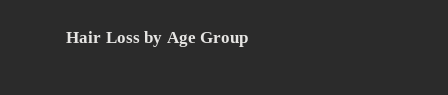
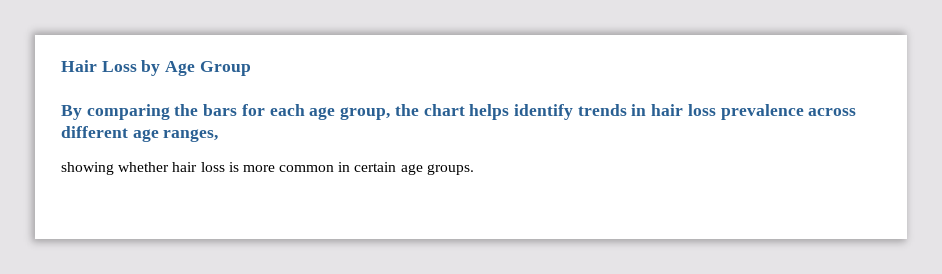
(249, 39) none -> [61,104,857,120] [61,126,219,142] [61,162,474,175] // By comparing the bars for each age group, the chart helps identify trends in hair loss prevalence across different age ranges, // showing whether hair loss is more common in certain age groups.

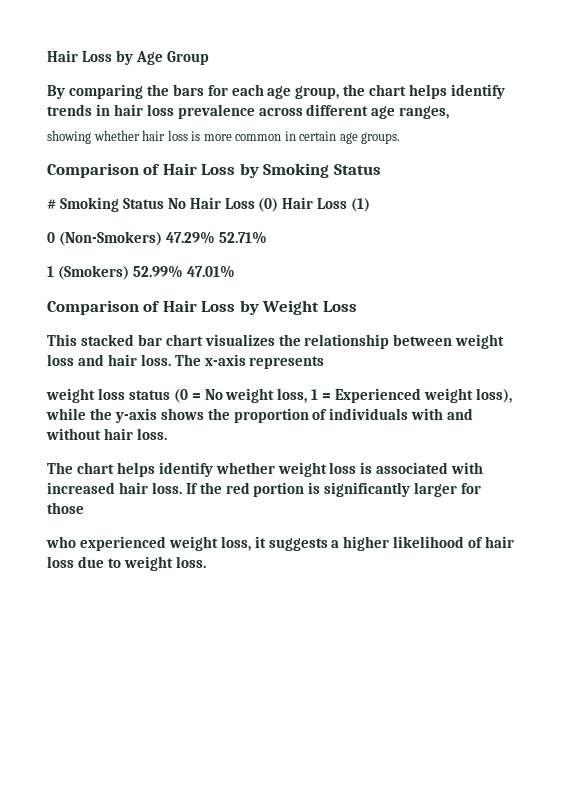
(474, 169) none -> [47,163,381,178] [47,197,371,212] [47,231,267,246] [47,265,235,280] [47,300,357,315] [47,334,505,349] [47,354,325,369] [46,388,512,403] [46,408,474,423] [46,428,167,440] [47,462,484,477] [47,482,482,497] [47,502,84,514] [46,536,515,551] [47,556,206,571] // Comparison of Hair Loss by Smoking Status // # Smoking Status No Hair Loss (0) Hair Loss (1) // 0 (Non-Smokers) 47.29% 52.71% // 1 (Smokers) 52.99% 47.01% // Comparison of Hair Loss by Weight Loss // This stacked bar chart visualizes the relationship between weight loss and hair loss. The x-axis represents // weight loss status (0 = No weight loss, 1 = Experienced weight loss), while the y-axis shows the proportion of individuals with and without hair loss. // The chart helps identify whether weight loss is associated with increased hair loss. If the red portion is significantly larger for those // who experienced weight loss, it suggests a higher likelihood of hair loss due to weight loss.

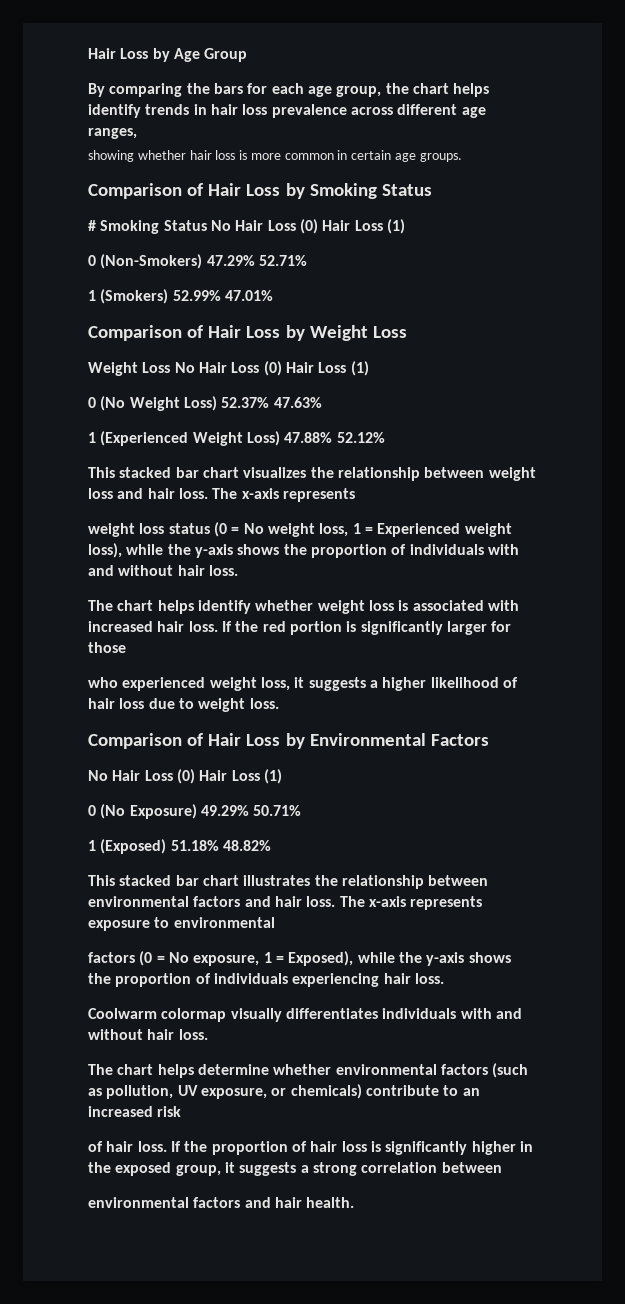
(357, 306) none -> [88,361,369,376] [88,396,322,411] [88,431,385,446] // Weight Loss No Hair Loss (0) Hair Loss (1) // 0 (No Weight Loss) 52.37% 47.63% // 1 (Experienced Weight Loss) 47.88% 52.12%
(206, 562) none -> [88,733,489,749] [88,769,282,784] [88,804,302,819] [88,839,271,854] [88,875,489,889] [88,896,483,910] [88,917,275,931] [88,951,511,966] [88,973,444,987] [88,1008,522,1022] [88,1029,208,1040] [88,1063,529,1078] [88,1084,480,1099] [88,1106,182,1117] [88,1141,533,1155] [88,1162,502,1176] [88,1197,355,1208] // Comparison of Hair Loss by Environmental Factors // No Hair Loss (0) Hair Loss (1) // 0 (No Exposure) 49.29% 50.71% // 1 (Exposed) 51.18% 48.82% // This stacked bar chart illustrates the relationship between environmental factors and hair loss. The x-axis represents exposure to environmental // factors (0 = No exposure, 1 = Exposed), while the y-axis shows the proportion of individuals experiencing hair loss. // Coolwarm colormap visually differentiates individuals with and without hair loss. // The chart helps determine whether environmental factors (such as pollution, UV exposure, or chemicals) contribute to an increased risk // of hair loss. If the proportion of hair loss is significantly higher in the exposed group, it suggests a strong correlation between // environmental factors and hair health.

